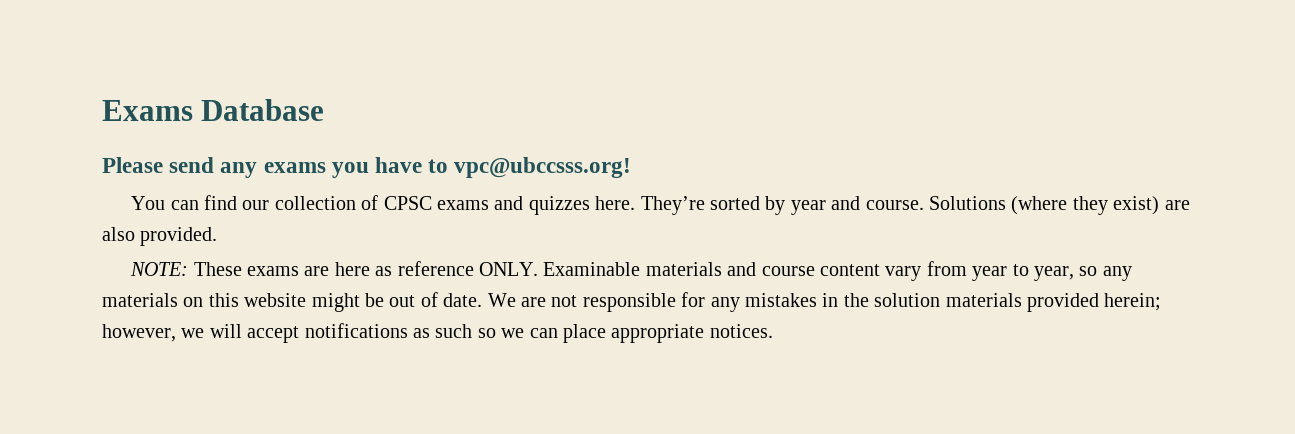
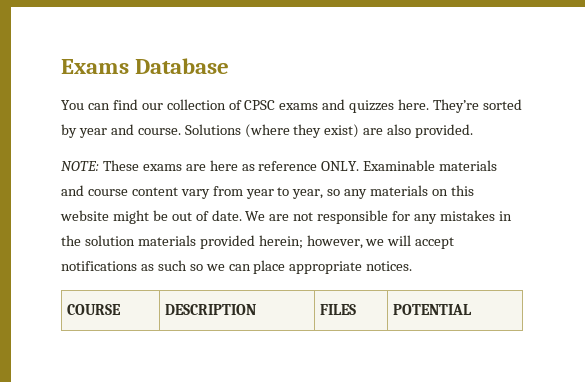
[102,157,632,178] // Please send any exams you have to vpc@ubccsss.org! -> (230, 66) none
(773, 331) none -> [67,304,122,315] [165,304,257,315] [320,304,357,315] [393,304,473,315] // COURSE | DESCRIPTION | FILES | POTENTIAL

